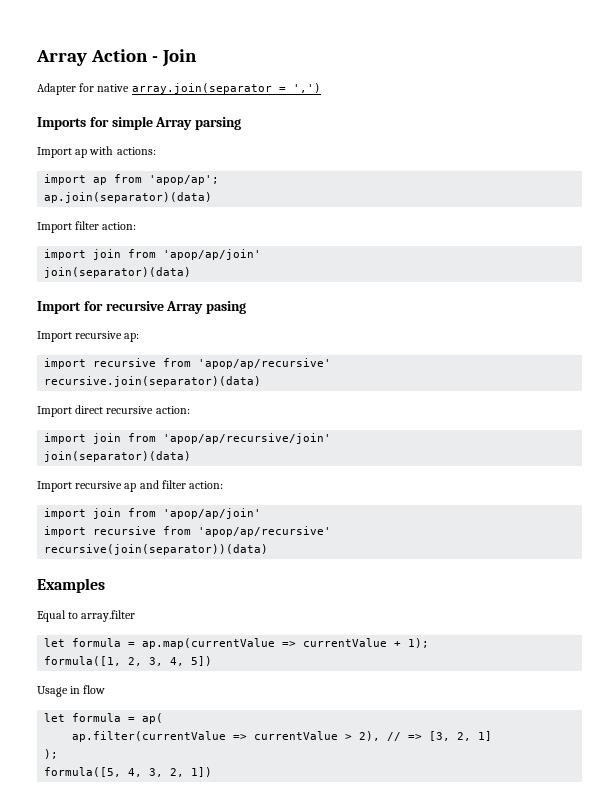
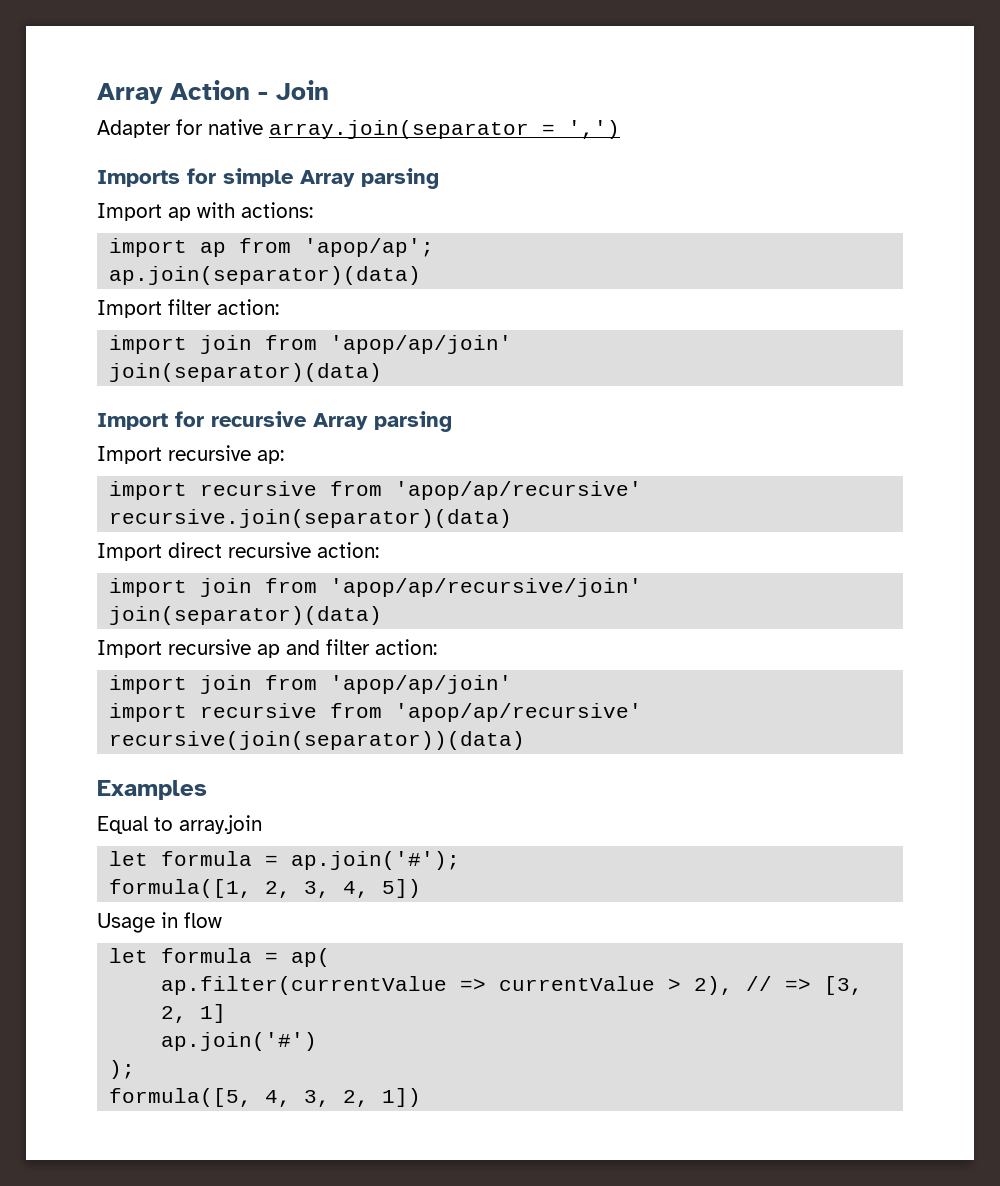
[206,301,247,314] pasing -> [374,411,452,432] parsing
[81,610,136,622] [44,638,430,649] array.filter // let formula = ap.map(currentValue => currentValue + 1); -> [179,815,262,834] [109,851,461,870] array.join // let formula = ap.join('#');
(493, 736) none -> [161,1032,318,1051] // ap.join('#')

